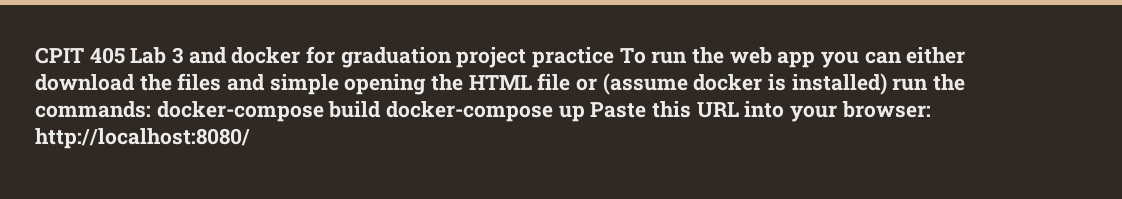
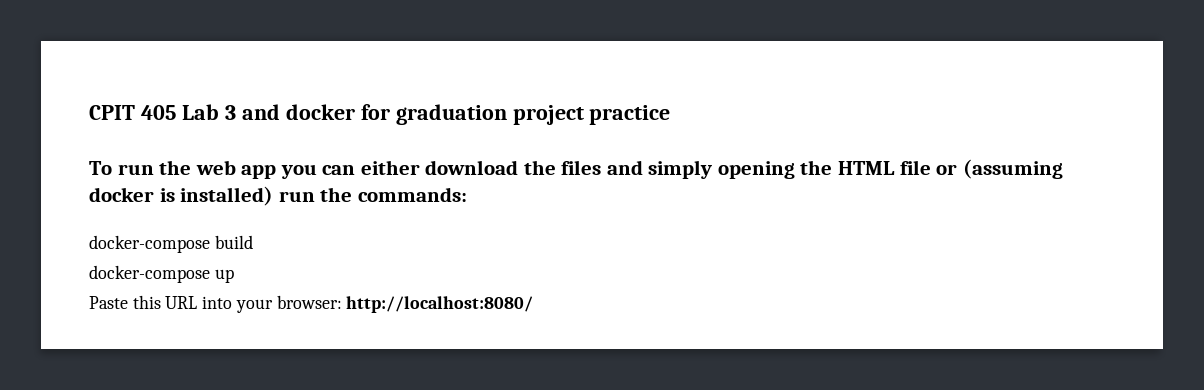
(615, 57) none -> (671, 115) //
[269,74,339,95] simple -> [648,160,713,179] simply
[602,73,688,95] (assume -> [962,159,1063,179] (assuming
(151, 109) none -> (467, 194) //
(382, 109) none -> (253, 242) //
(585, 113) none -> (234, 276) //

